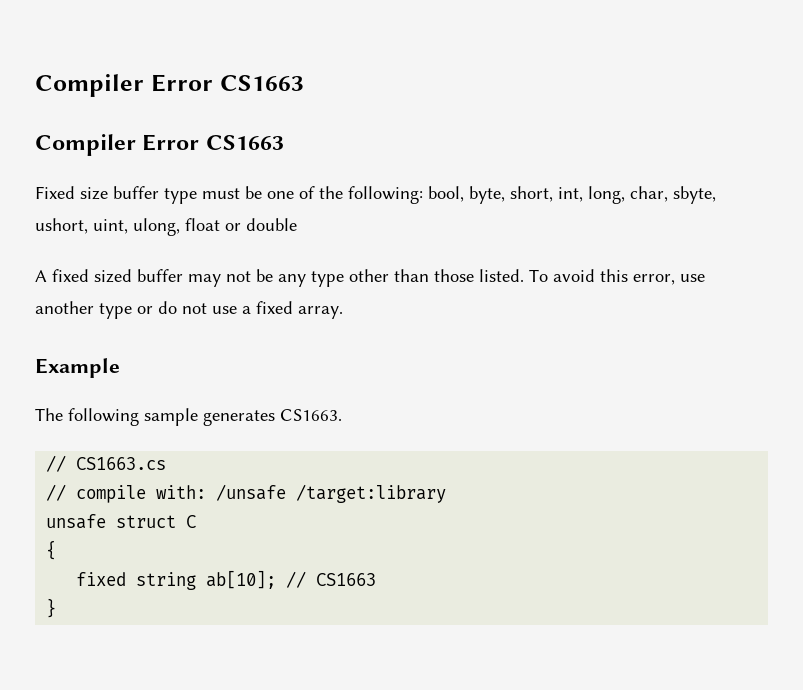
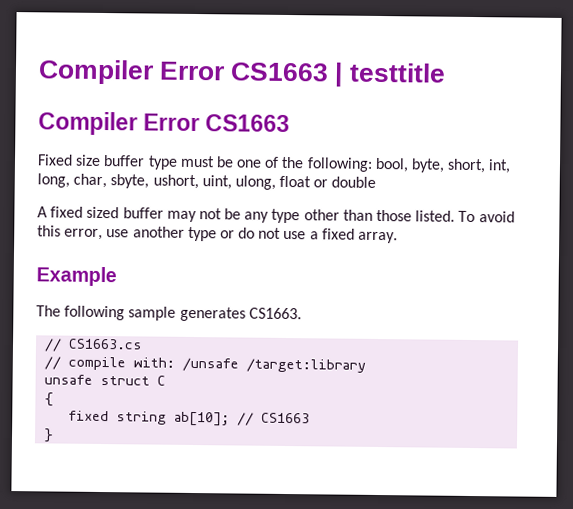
[35,74,304,97] Compiler Error CS1663 -> [38,59,446,87] Compiler Error CS1663 | testtitle

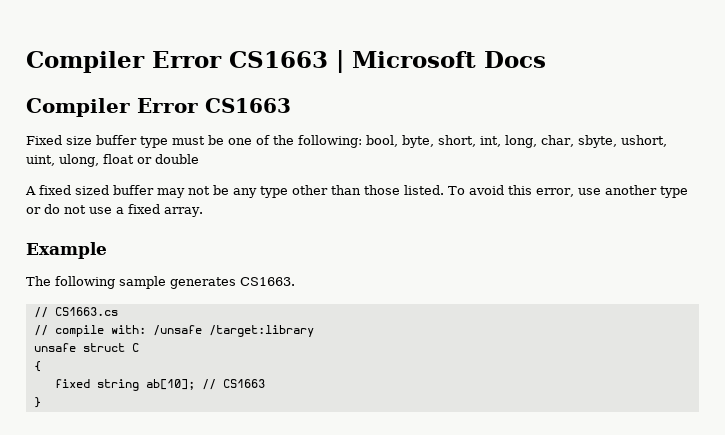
[348,62,446,83] testtitle -> [352,51,546,68] Microsoft Docs

